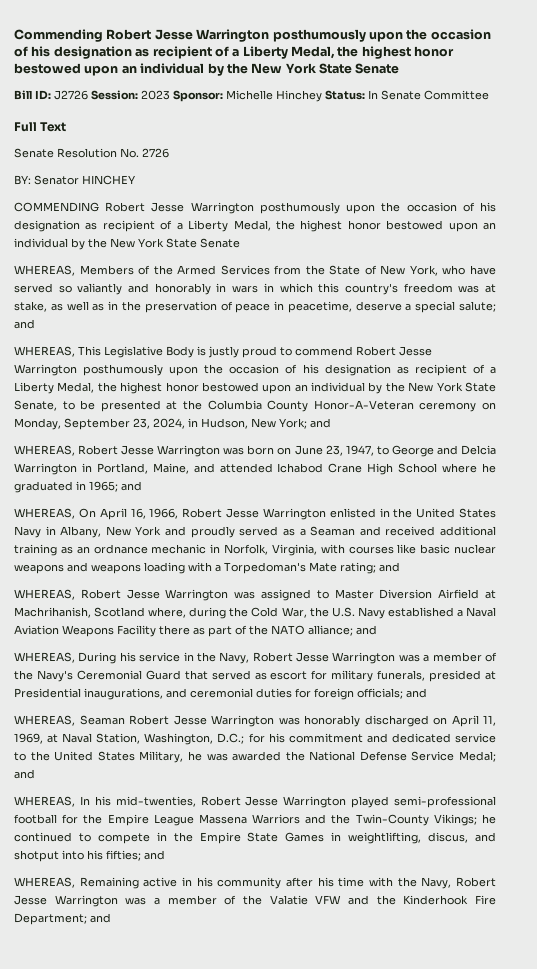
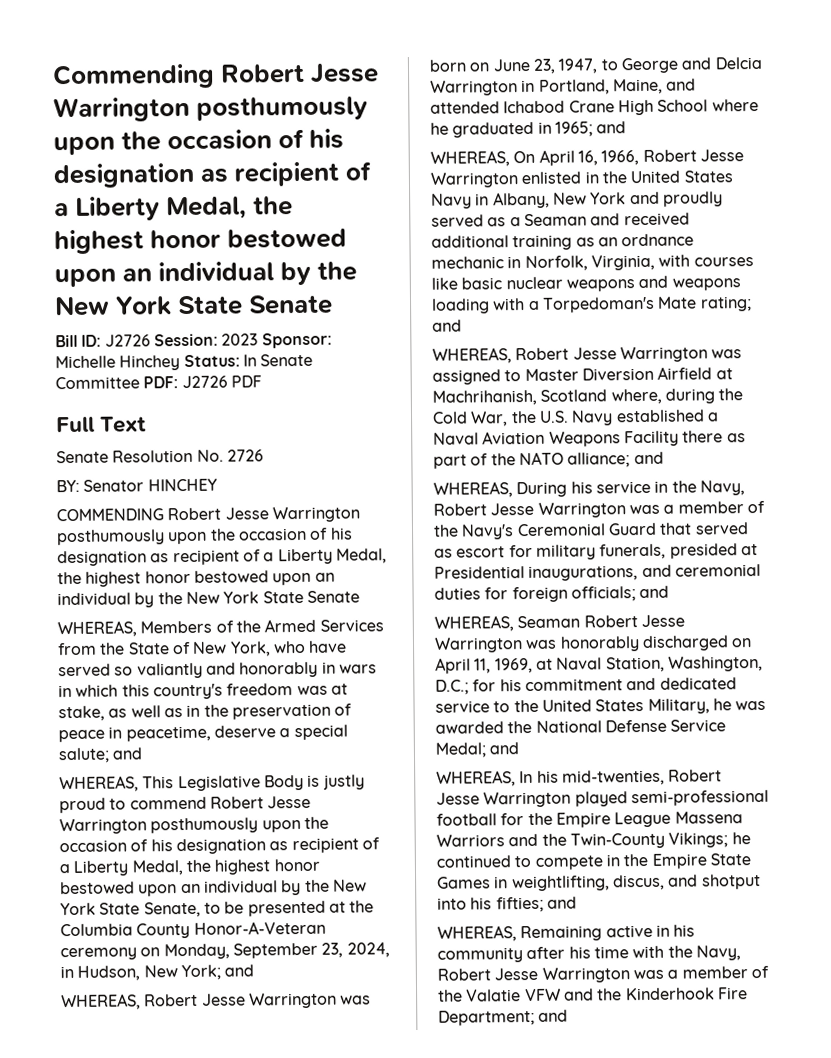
(489, 95) none -> [143,375,262,389] PDF: J2726 PDF

